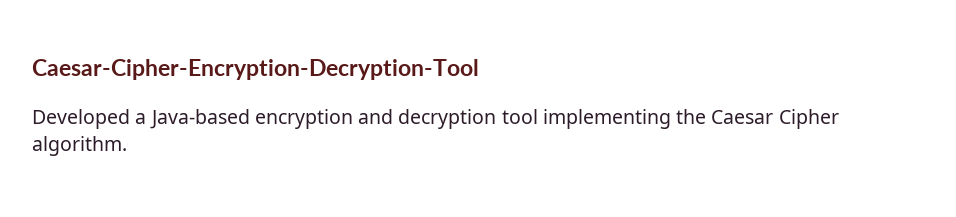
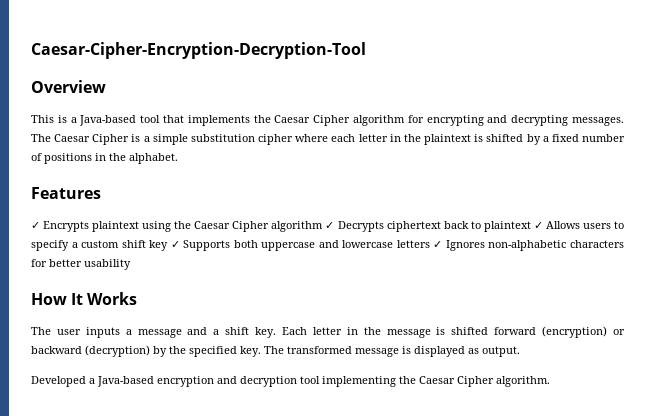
(479, 69) none -> [31,80,106,93] [31,115,624,126] [31,134,625,145] [31,153,178,164] [31,187,101,199] [31,221,624,232] [31,240,625,251] [31,259,131,270] [31,292,138,305] [31,326,626,338] [31,345,520,357] // Overview // This is a Java-based tool that implements the Caesar Cipher algorithm for encrypting and decrypting messages. The Caesar Cipher is a simple substitution cipher where each letter in the plaintext is shifted by a fixed number of positions in the alphabet. // Features // ✓ Encrypts plaintext using the Caesar Cipher algorithm ✓ Decrypts ciphertext back to plaintext ✓ Allows users to specify a custom shift key ✓ Supports both uppercase and lowercase letters ✓ Ignores non-alphabetic characters for better usability // How It Works // The user inputs a message and a shift key. Each letter in the message is shifted forward (encryption) or backward (decryption) by the specified key. The transformed message is displayed as output.

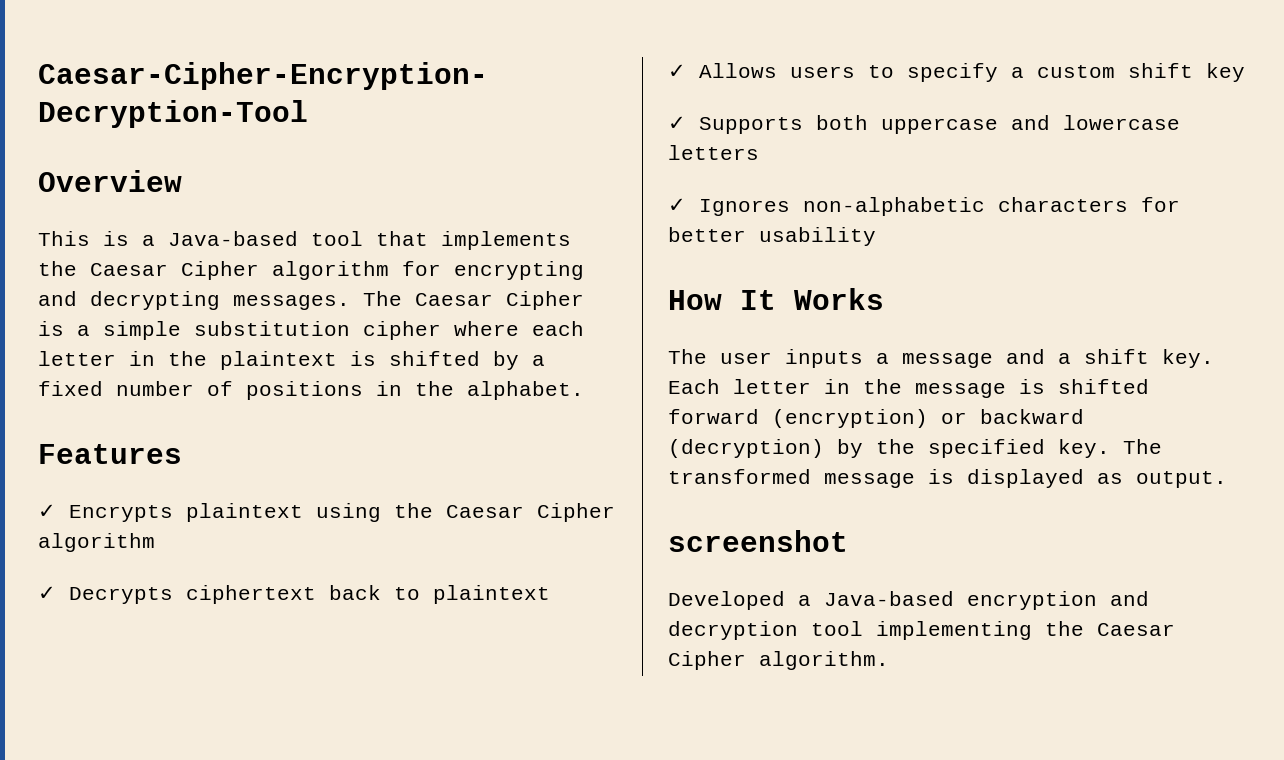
(324, 226) none -> (155, 542) //
(531, 226) none -> (550, 594) //
(169, 245) none -> (1245, 72) //
(430, 244) none -> (759, 152) //
(520, 351) none -> [668,530,848,552] // screenshot

